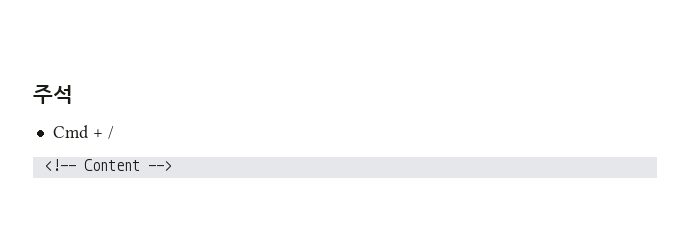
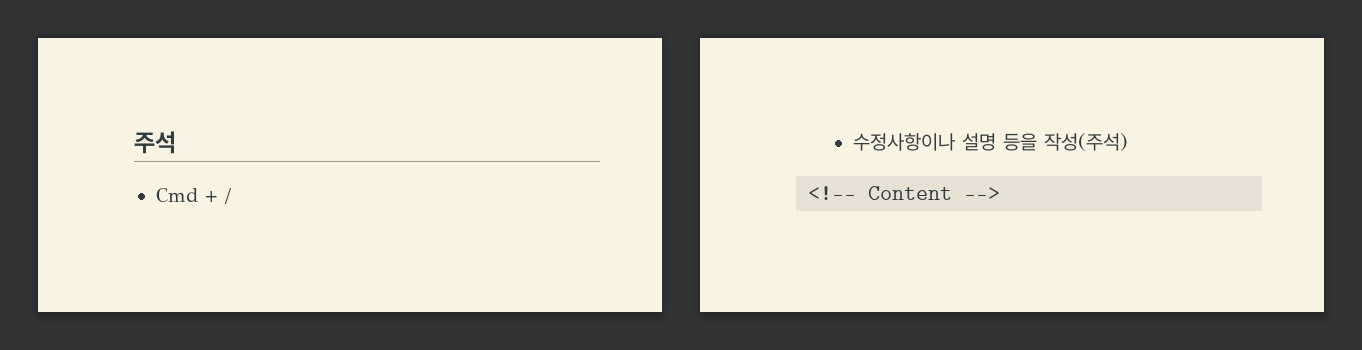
(114, 132) none -> [852,133,1128,151] // 수정사항이나 설명 등을 작성(주석)

